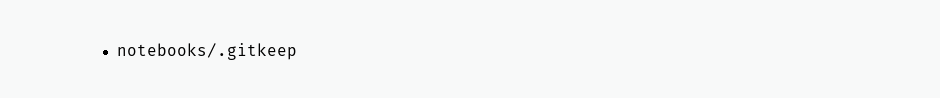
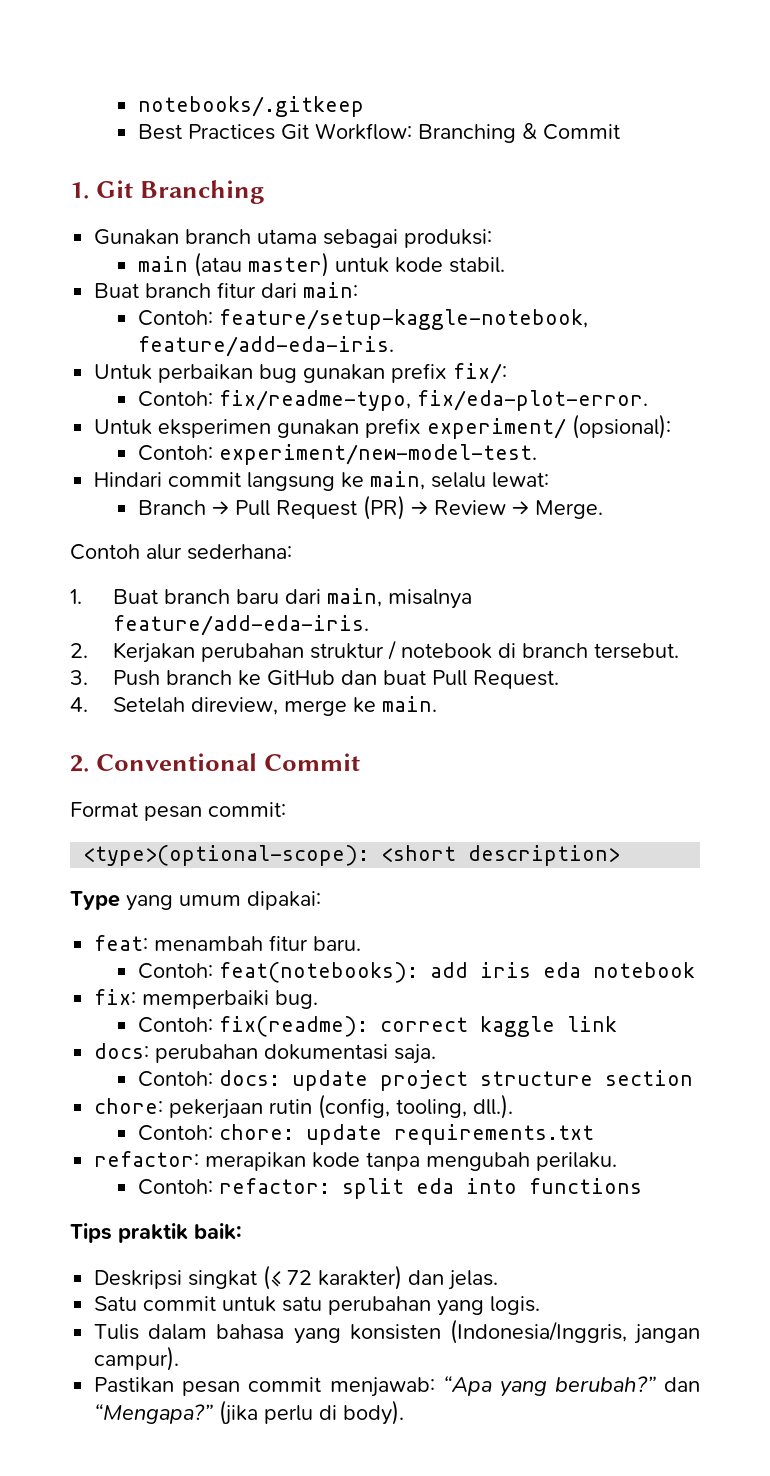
(297, 51) none -> [137,123,620,143] [70,180,266,204] [94,229,493,248] [137,252,505,277] [94,282,359,298] [137,309,588,330] [137,336,394,357] [94,363,508,384] [137,390,648,411] [94,414,672,439] [137,444,537,465] [94,471,550,491] [137,495,603,520] [70,544,292,560] [70,588,473,609] [113,615,370,636] [70,640,680,663] [70,670,560,689] [70,696,438,716] [70,753,361,772] [70,802,286,821] [83,845,621,866] [70,891,321,911] [94,935,362,951] [137,962,695,983] [94,989,319,1009] [137,1016,617,1037] [94,1043,437,1064] [137,1070,693,1091] [94,1094,514,1119] [137,1124,594,1145] [94,1151,618,1171] [137,1178,642,1199] [70,1223,242,1243] [94,1265,499,1290] [94,1296,541,1316] [94,1319,700,1344] [94,1346,180,1371] [94,1375,700,1397] [94,1400,405,1425] // Best Practices Git Workflow: Branching & Commit // 1. Git Branching // Gunakan branch utama sebagai produksi: // main (atau master) untuk kode stabil. // Buat branch fitur dari main: // Contoh: feature/setup-kaggle-notebook, feature/add-eda-iris. // Untuk perbaikan bug gunakan prefix fix/: // Contoh: fix/readme-typo, fix/eda-plot-error. // Untuk eksperimen gunakan prefix experiment/ (opsional): // Contoh: experiment/new-model-test. // Hindari commit langsung ke main, selalu lewat: // Branch → Pull Request (PR) → Review → Merge. // Contoh alur sederhana: // 1. Buat branch baru dari main, misalnya feature/add-eda-iris. // 2. Kerjakan perubahan struktur / notebook di branch tersebut. // 3. Push branch ke GitHub dan buat Pull Request. // 4. Setelah direview, merge ke main. // 2. Conventional Commit // Format pesan commit: // <type>(optional-scope): <short description> // Type yang umum dipakai: // feat: menambah fitur baru. // Contoh: feat(notebooks): add iris eda notebook // fix: memperbaiki bug. // Contoh: fix(readme): correct kaggle link // docs: perubahan dokumentasi saja. // Contoh: docs: update project structure section // chore: pekerjaan rutin (config, tooling, dll.). // Contoh: chore: update requirements.txt // refactor: merapikan kode tanpa mengubah perilaku. // Contoh: refactor: split eda into functions // Tips praktik baik: // Deskripsi singkat (≤ 72 karakter) dan jelas. // Satu commit untuk satu perubahan yang logis. // Tulis dalam bahasa yang konsisten (Indonesia/Inggris, jangan campur). // Pastikan pesan commit menjawab: “Apa yang berubah?” dan “Mengapa?” (jika perlu di body).

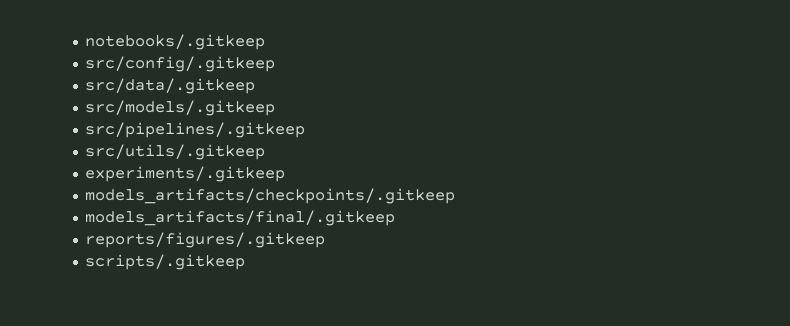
[137,123,620,143] [70,180,266,204] [94,229,493,248] [137,252,505,277] [94,282,359,298] [137,309,588,330] [137,336,394,357] [94,363,508,384] [137,390,648,411] [94,414,672,439] [137,444,537,465] [94,471,550,491] [137,495,603,520] [70,544,292,560] [70,588,473,609] [113,615,370,636] [70,640,680,663] [70,670,560,689] [70,696,438,716] [70,753,361,772] [70,802,286,821] [83,845,621,866] [70,891,321,911] [94,935,362,951] [137,962,695,983] [94,989,319,1009] [137,1016,617,1037] [94,1043,437,1064] [137,1070,693,1091] [94,1094,514,1119] [137,1124,594,1145] [94,1151,618,1171] [137,1178,642,1199] [70,1223,242,1243] [94,1265,499,1290] [94,1296,541,1316] [94,1319,700,1344] [94,1346,180,1371] [94,1375,700,1397] [94,1400,405,1425] Best Practices Git Workflow: Branching & Commit // 1. Git Branching // Gunakan branch utama sebagai produksi: // main (atau master) untuk kode stabil. // Buat branch fitur dari main: // Contoh: feature/setup-kaggle-notebook, feature/add-eda-iris. // Untuk perbaikan bug gunakan prefix fix/: // Contoh: fix/readme-typo, fix/eda-plot-error. // Untuk eksperimen gunakan prefix experiment/ (opsional): // Contoh: experiment/new-model-test. // Hindari commit langsung ke main, selalu lewat: // Branch → Pull Request (PR) → Review → Merge. // Contoh alur sederhana: // 1. Buat branch baru dari main, misalnya feature/add-eda-iris. // 2. Kerjakan perubahan struktur / notebook di branch tersebut. // 3. Push branch ke GitHub dan buat Pull Request. // 4. Setelah direview, merge ke main. // 2. Conventional Commit // Format pesan commit: // <type>(optional-scope): <short description> // Type yang umum dipakai: // feat: menambah fitur baru. // Contoh: feat(notebooks): add iris eda notebook // fix: memperbaiki bug. // Contoh: fix(readme): correct kaggle link // docs: perubahan dokumentasi saja. // Contoh: docs: update project structure section // chore: pekerjaan rutin (config, tooling, dll.). // Contoh: chore: update requirements.txt // refactor: merapikan kode tanpa mengubah perilaku. // Contoh: refactor: split eda into functions // Tips praktik baik: // Deskripsi singkat (≤ 72 karakter) dan jelas. // Satu commit untuk satu perubahan yang logis. // Tulis dalam bahasa yang konsisten (Indonesia/Inggris, jangan campur). // Pastikan pesan commit menjawab: “Apa yang berubah?” dan “Mengapa?” (jika perlu di body). -> [85,56,276,72] [85,78,256,94] [85,100,276,116] [85,122,306,138] [85,144,266,160] [85,166,286,182] [85,188,456,204] [85,210,396,226] [85,232,326,248] [85,254,246,270] src/config/.gitkeep // src/data/.gitkeep // src/models/.gitkeep // src/pipelines/.gitkeep // src/utils/.gitkeep // experiments/.gitkeep // models_artifacts/checkpoints/.gitkeep // models_artifacts/final/.gitkeep // reports/figures/.gitkeep // scripts/.gitkeep

